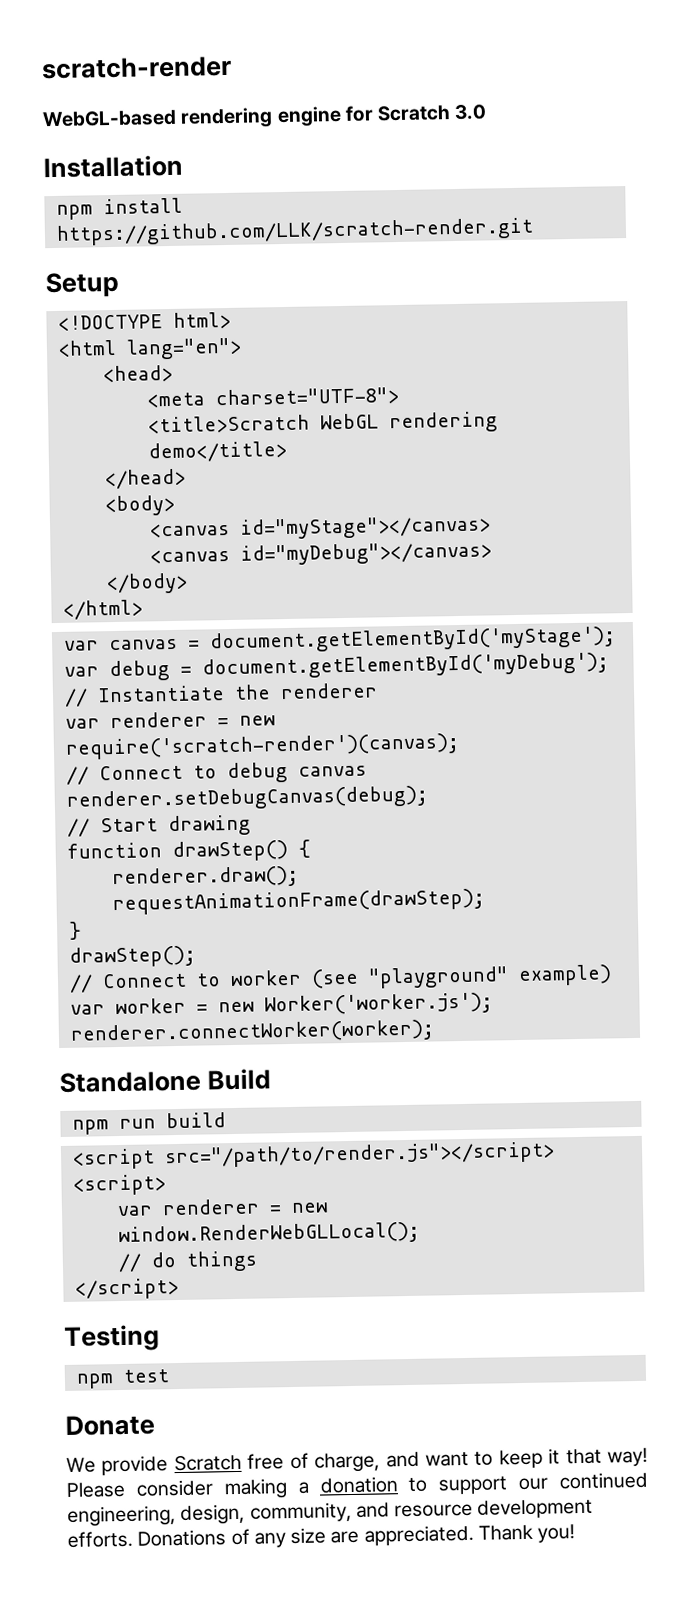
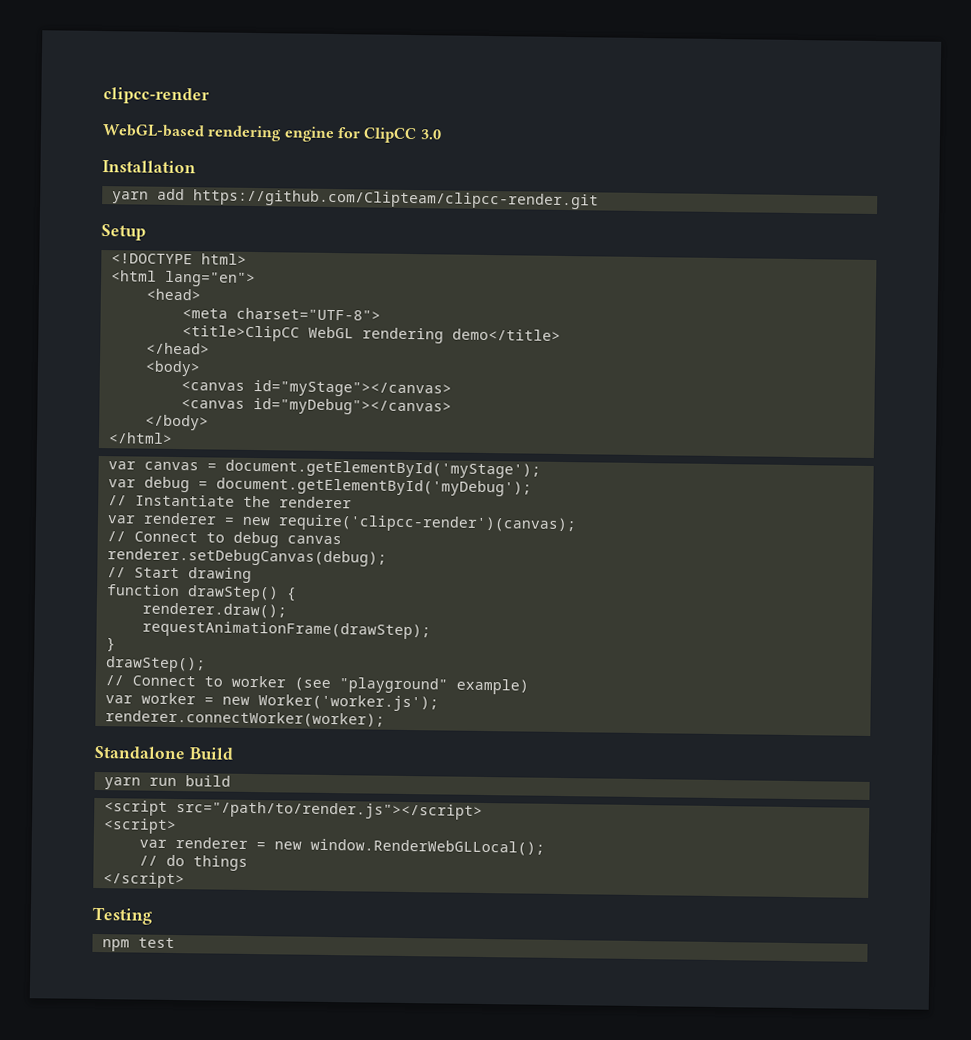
[41,55,232,80] scratch-render -> [103,87,210,105] clipcc-render
[377,105,452,122] Scratch -> [363,127,418,144] ClipCC
[55,197,183,220] [55,217,534,246] npm install https://github.com/LLK/scratch-render.git -> [111,188,599,210] yarn add https://github.com/Clipteam/clipcc-render.git
[147,414,310,434] <title>Scratch -> [181,325,300,342] <title>ClipCC
[64,733,460,760] require('scratch-render')(canvas); -> [277,514,577,534] require('clipcc-render')(canvas);
[71,1119,109,1135] npm -> [103,777,141,790] yarn
[65,1414,155,1436] [66,1447,648,1476] [66,1471,648,1500] [67,1498,594,1527] [67,1524,576,1548] // Donate // We provide Scratch free of charge, and want to keep it that way! Please consider making a donation to support our continued engineering, design, community, and resource development efforts. Donations of any size are appreciated. Thank you! -> (175, 943) none

